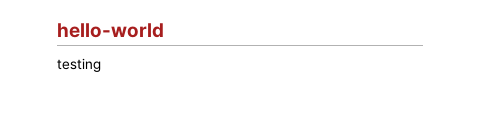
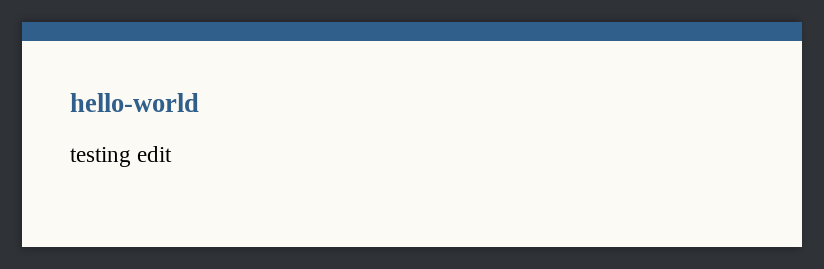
(101, 65) none -> [137,146,173,162] edit

